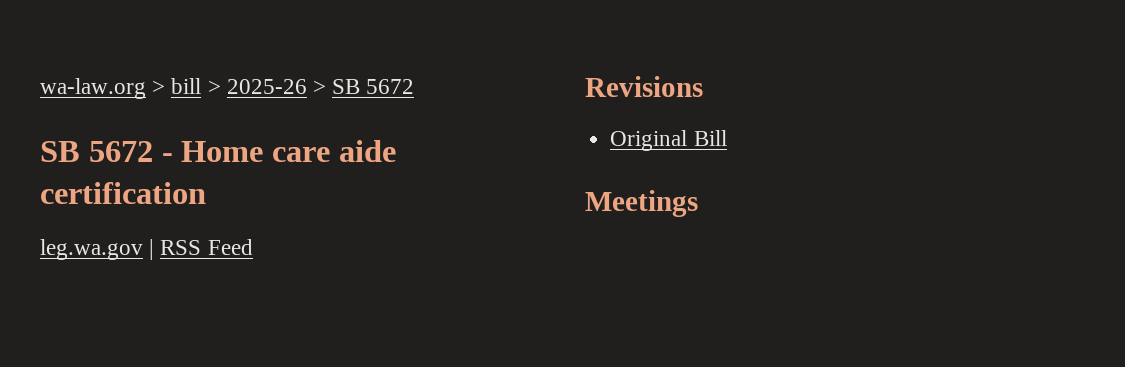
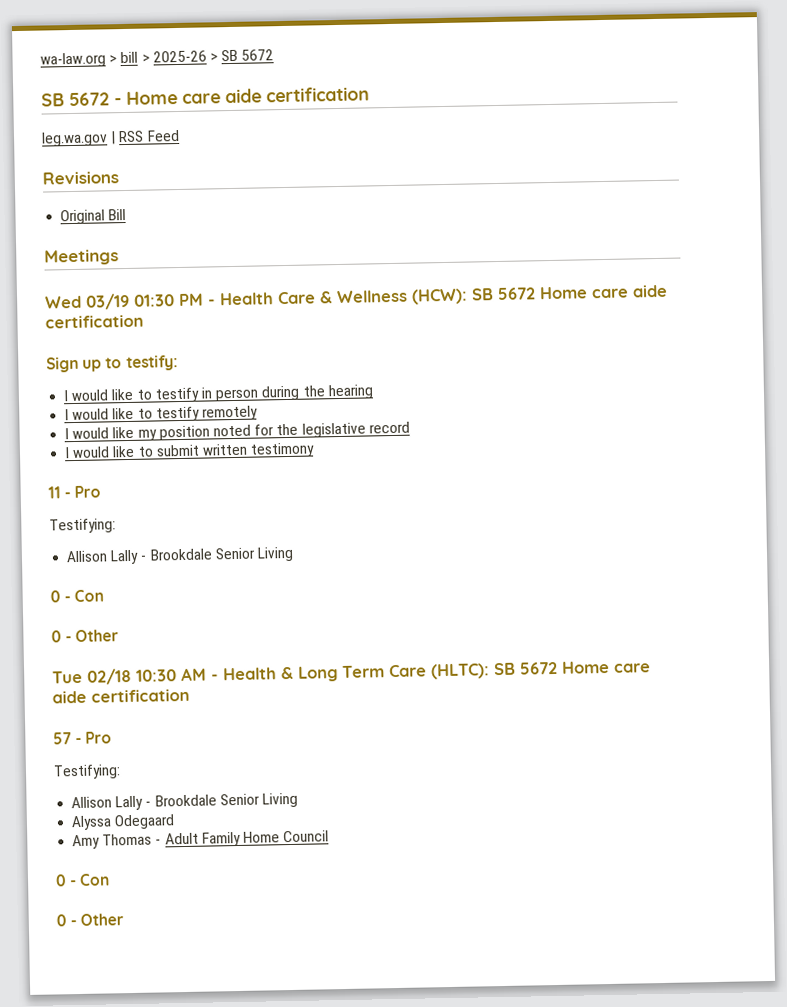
(698, 203) none -> [45,284,668,310] [45,314,144,329] [46,355,178,373] [63,384,374,403] [64,405,258,422] [64,421,410,441] [64,442,316,459] [48,485,102,499] [49,518,116,534] [66,546,294,565] [50,589,105,603] [51,629,120,643] [52,660,651,685] [52,688,190,704] [53,731,113,745] [53,764,121,780] [71,792,298,811] [71,814,176,831] [72,830,330,850] [55,873,111,887] [56,913,125,927] // Wed 03/19 01:30 PM - Health Care & Wellness (HCW): SB 5672 Home care aide certification // Sign up to testify: // I would like to testify in person during the hearing // I would like to testify remotely // I would like my position noted for the legislative record // I would like to submit written testimony // 11 - Pro // Testifying: // Allison Lally - Brookdale Senior Living // 0 - Con // 0 - Other // Tue 02/18 10:30 AM - Health & Long Term Care (HLTC): SB 5672 Home care aide certification // 57 - Pro // Testifying: // Allison Lally - Brookdale Senior Living // Alyssa Odegaard // Amy Thomas - Adult Family Home Council // 0 - Con // 0 - Other

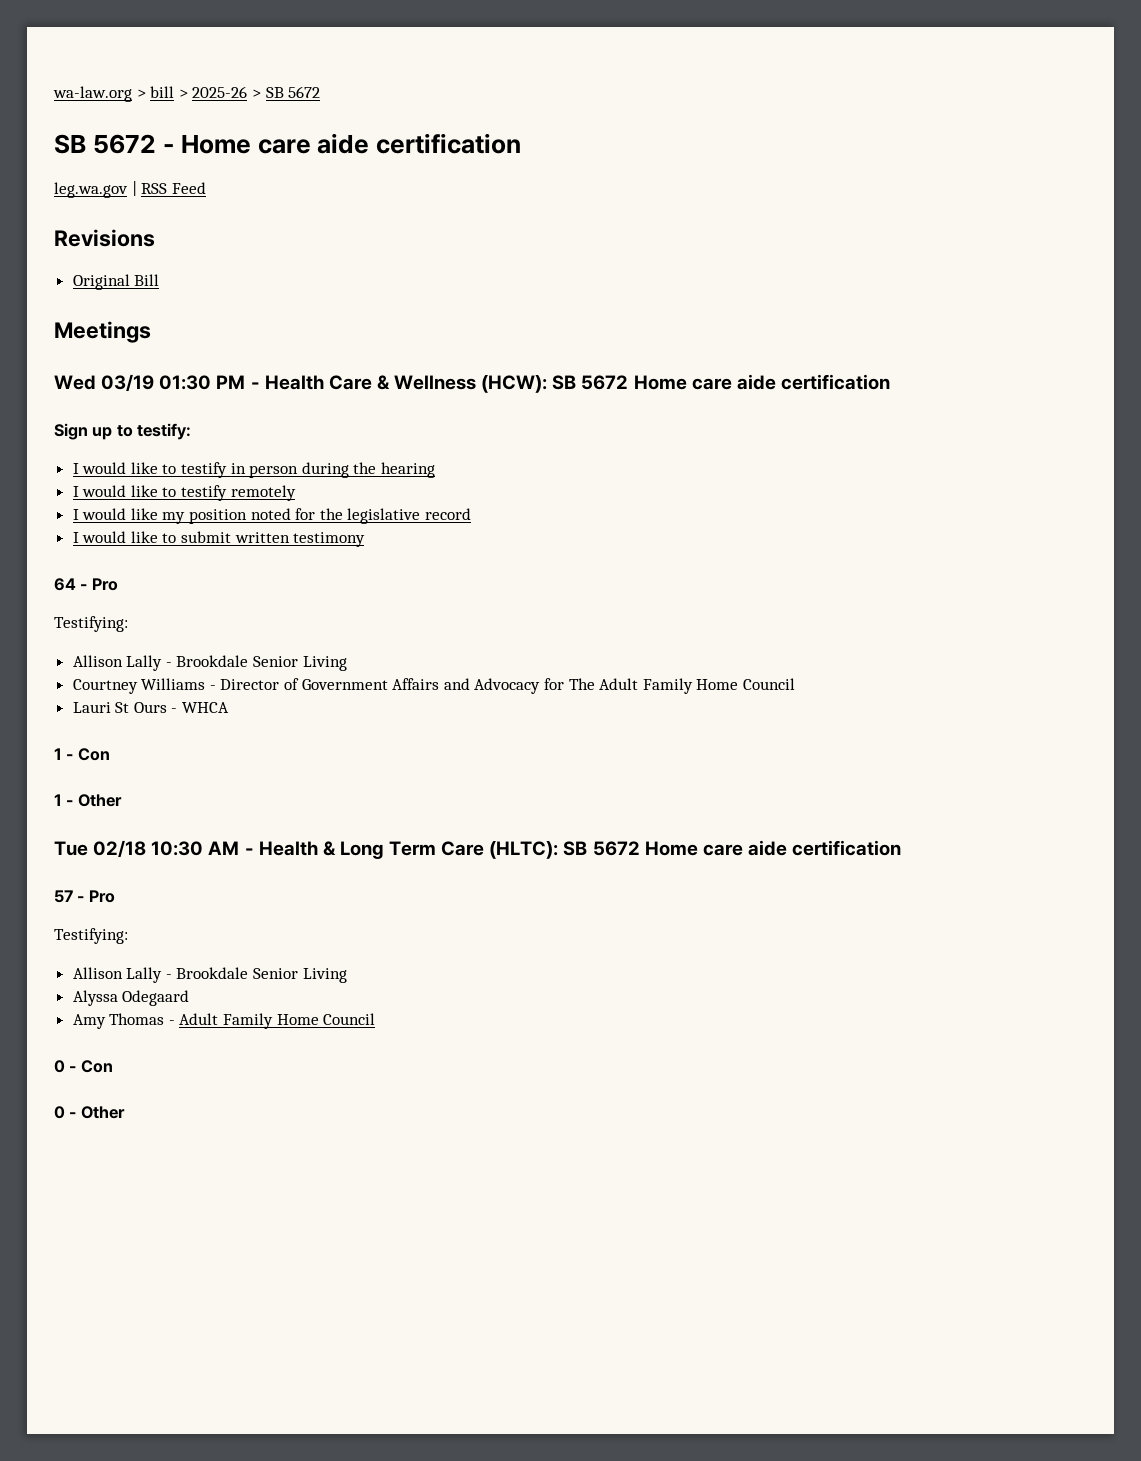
[48,485,102,499] [49,518,116,534] [66,546,294,565] [50,589,105,603] [51,630,62,643] 11 - Pro // Testifying: // Allison Lally - Brookdale Senior Living // 0 - Con // 0 -> [54,578,118,591] [54,616,128,632] [72,655,347,671] [72,678,795,694] [72,702,230,713] [54,748,110,761] [54,794,62,806] 64 - Pro // Testifying: // Allison Lally - Brookdale Senior Living // Courtney Williams - Director of Government Affairs and Advocacy for The Adult Family Home Council // Lauri St Ours - WHCA // 1 - Con // 1

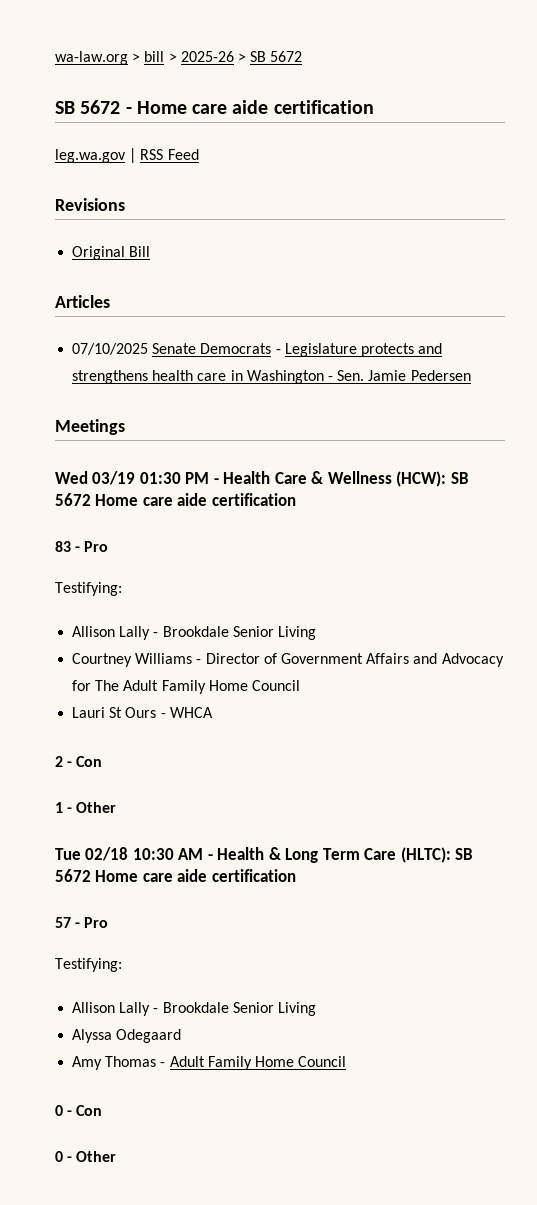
(160, 280) none -> [55,295,110,308] [72,343,443,357] [72,370,471,384] // Articles // 07/10/2025 Senate Democrats - Legislature protects and strengthens health care in Washington - Sen. Jamie Pedersen
[54,423,192,440] [72,462,436,478] [72,485,296,501] [72,508,472,524] [72,531,366,547] [54,578,76,591] Sign up to testify: // I would like to testify in person during the hearing // I would like to testify remotely // I would like my position noted for the legislative record // I would like to submit written testimony // 64 -> [55,541,71,552] 83
[54,748,62,760] 1 -> [55,756,63,767] 2

